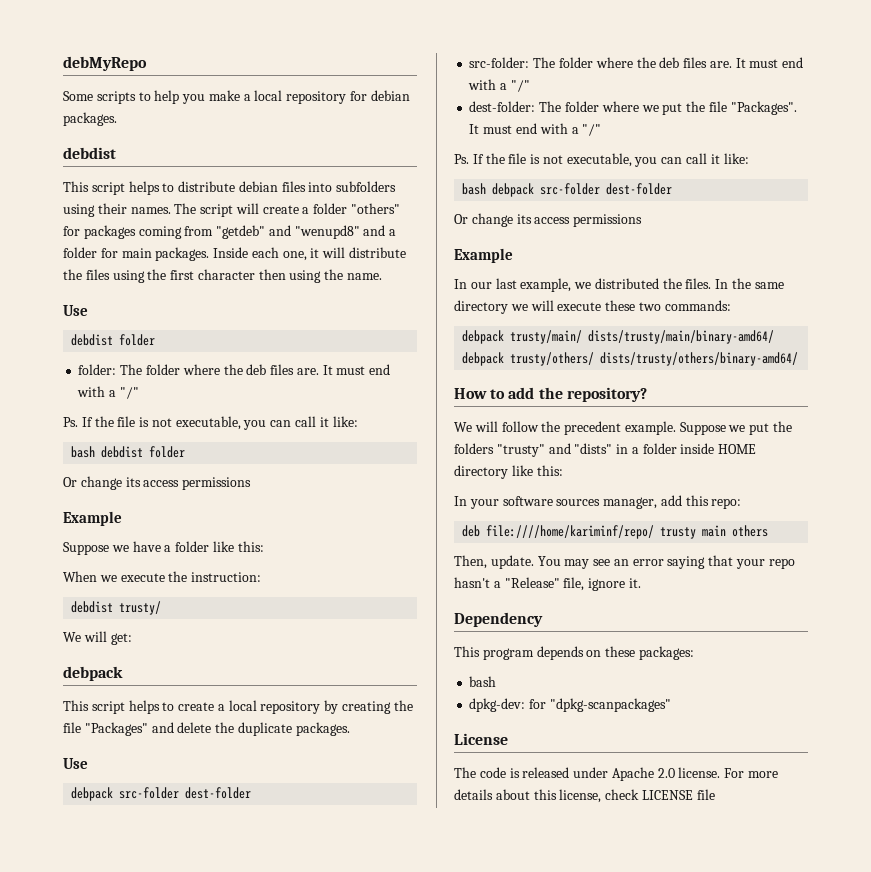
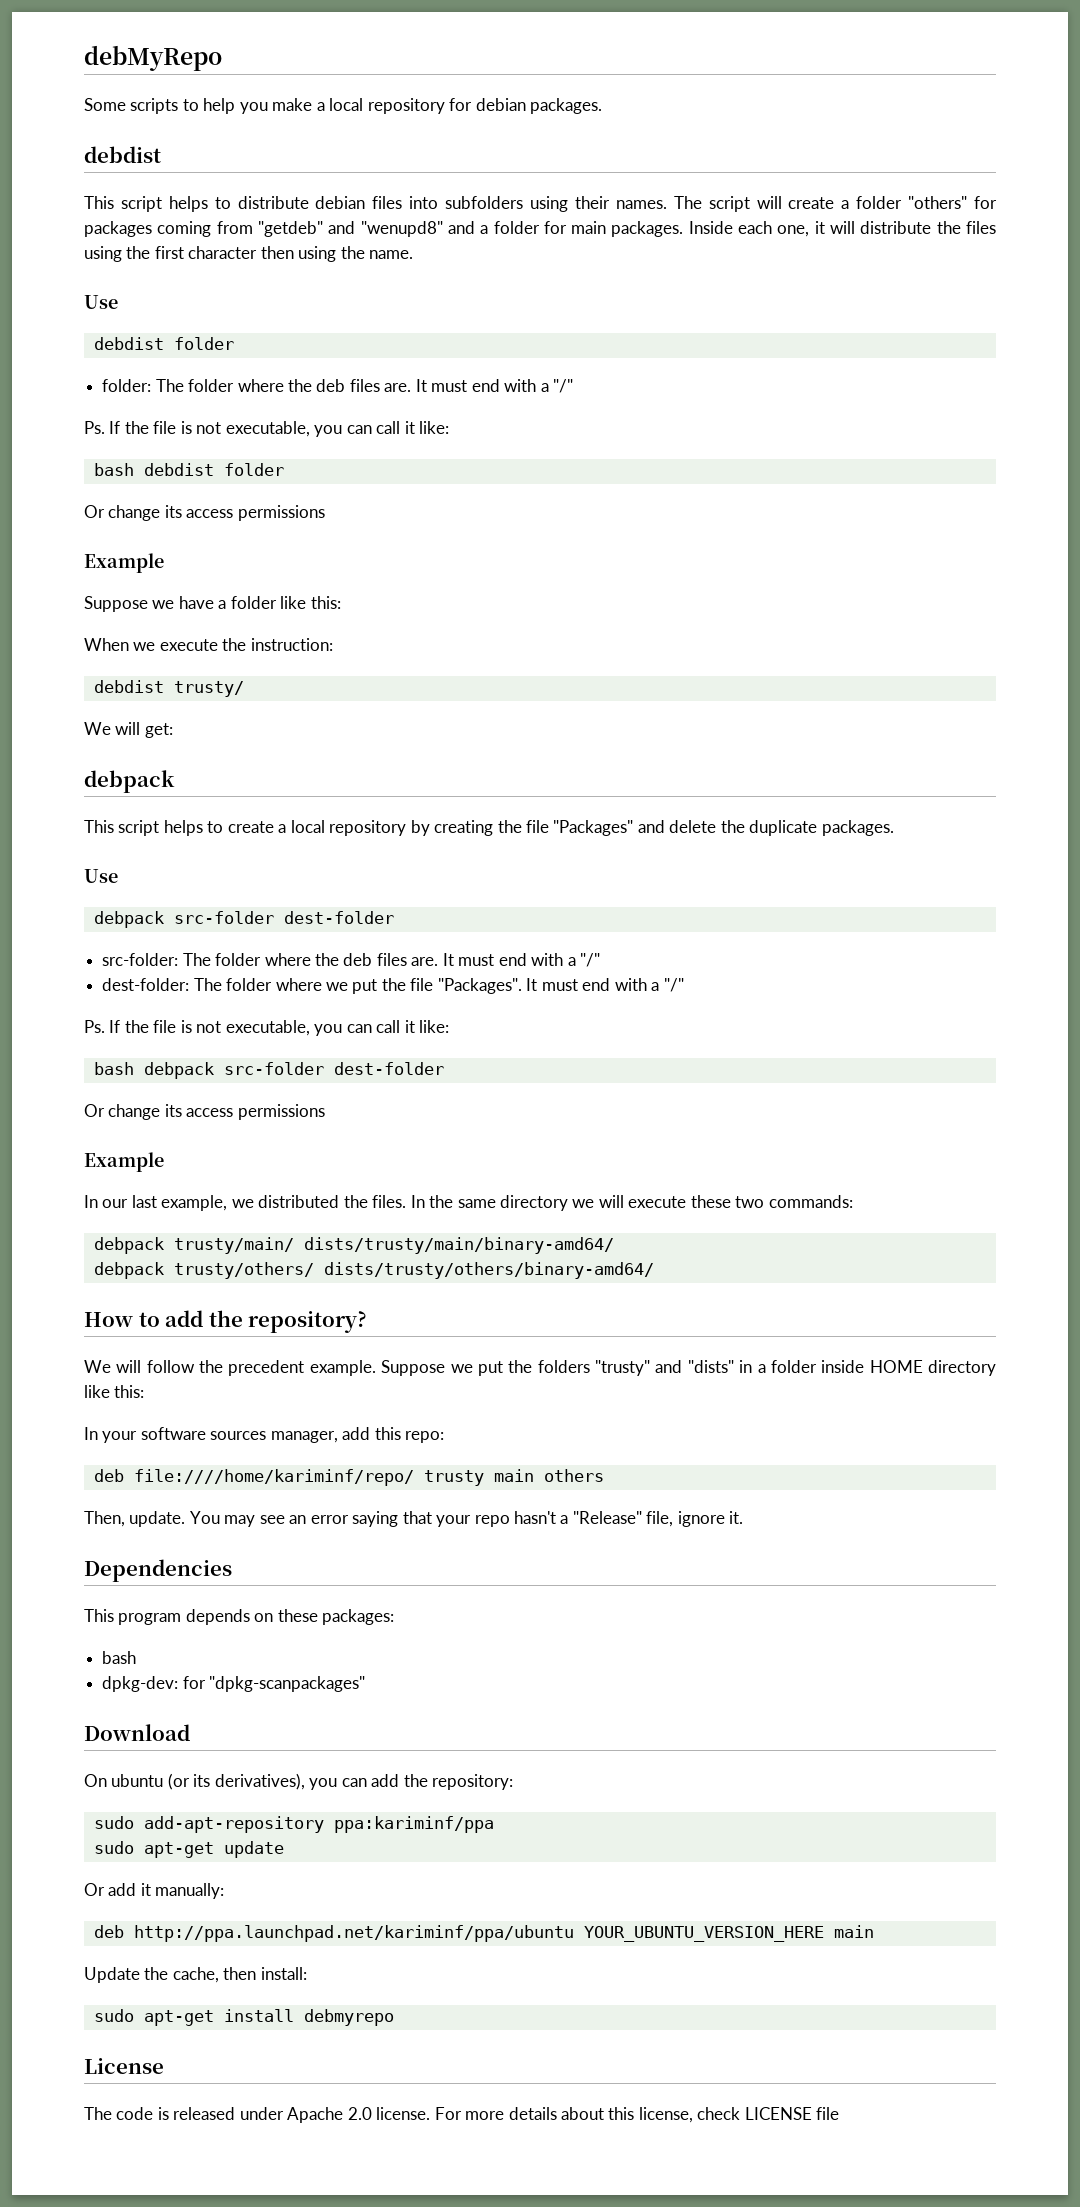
[454,612,543,627] Dependency -> [84,1559,232,1582] Dependencies
(671, 705) none -> [84,1724,190,1741] [84,1773,514,1790] [93,1816,494,1833] [93,1841,284,1858] [84,1883,225,1899] [93,1925,874,1942] [84,1967,307,1983] [93,2009,394,2026] // Download // On ubuntu (or its derivatives), you can add the repository: // sudo add-apt-repository ppa:kariminf/ppa // sudo apt-get update // Or add it manually: // deb http://ppa.launchpad.net/kariminf/ppa/ubuntu YOUR_UBUNTU_VERSION_HERE main // Update the cache, then install: // sudo apt-get install debmyrepo

